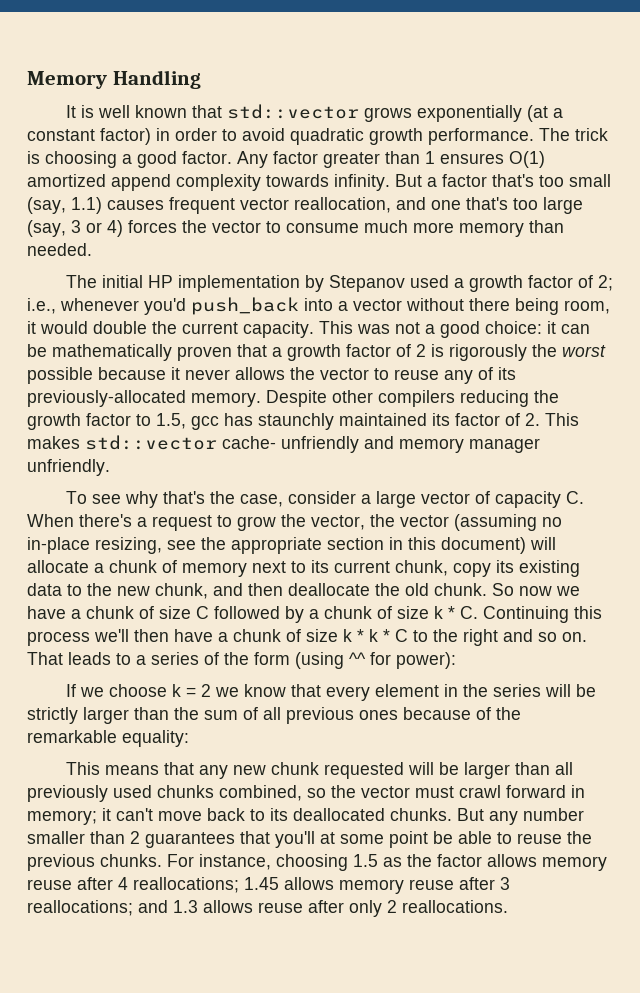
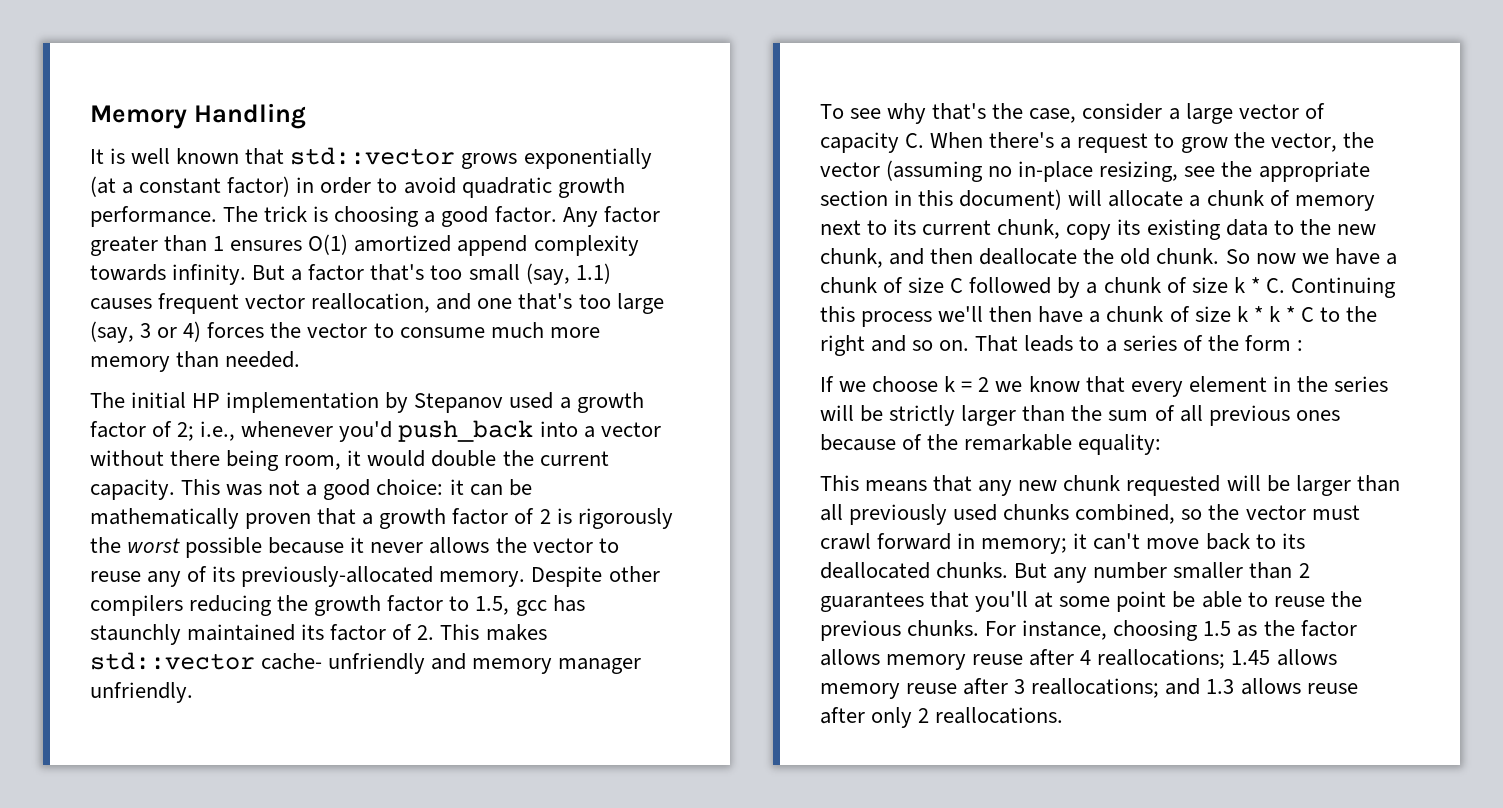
[295,652,456,669] (using ^^ for power): -> [1296,340,1303,351] :

